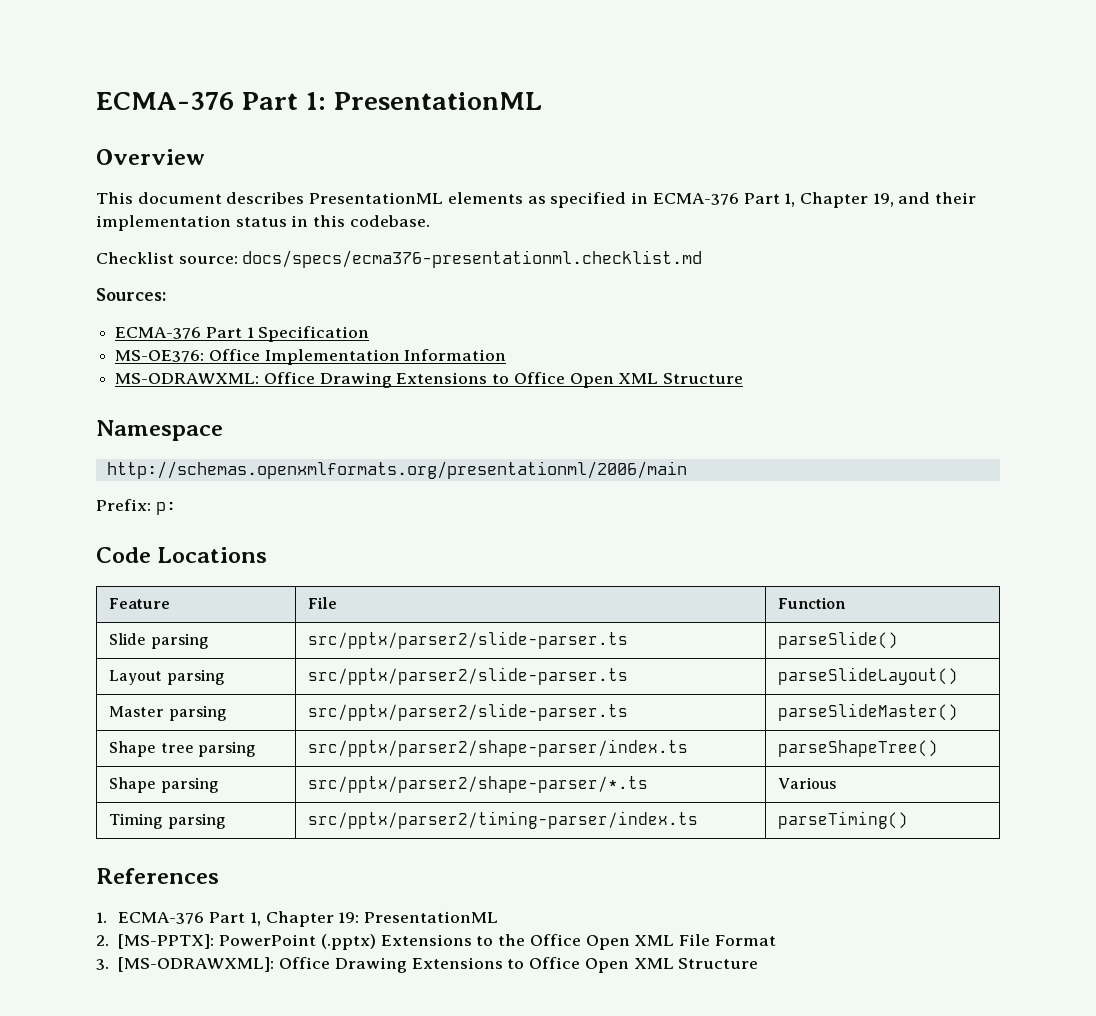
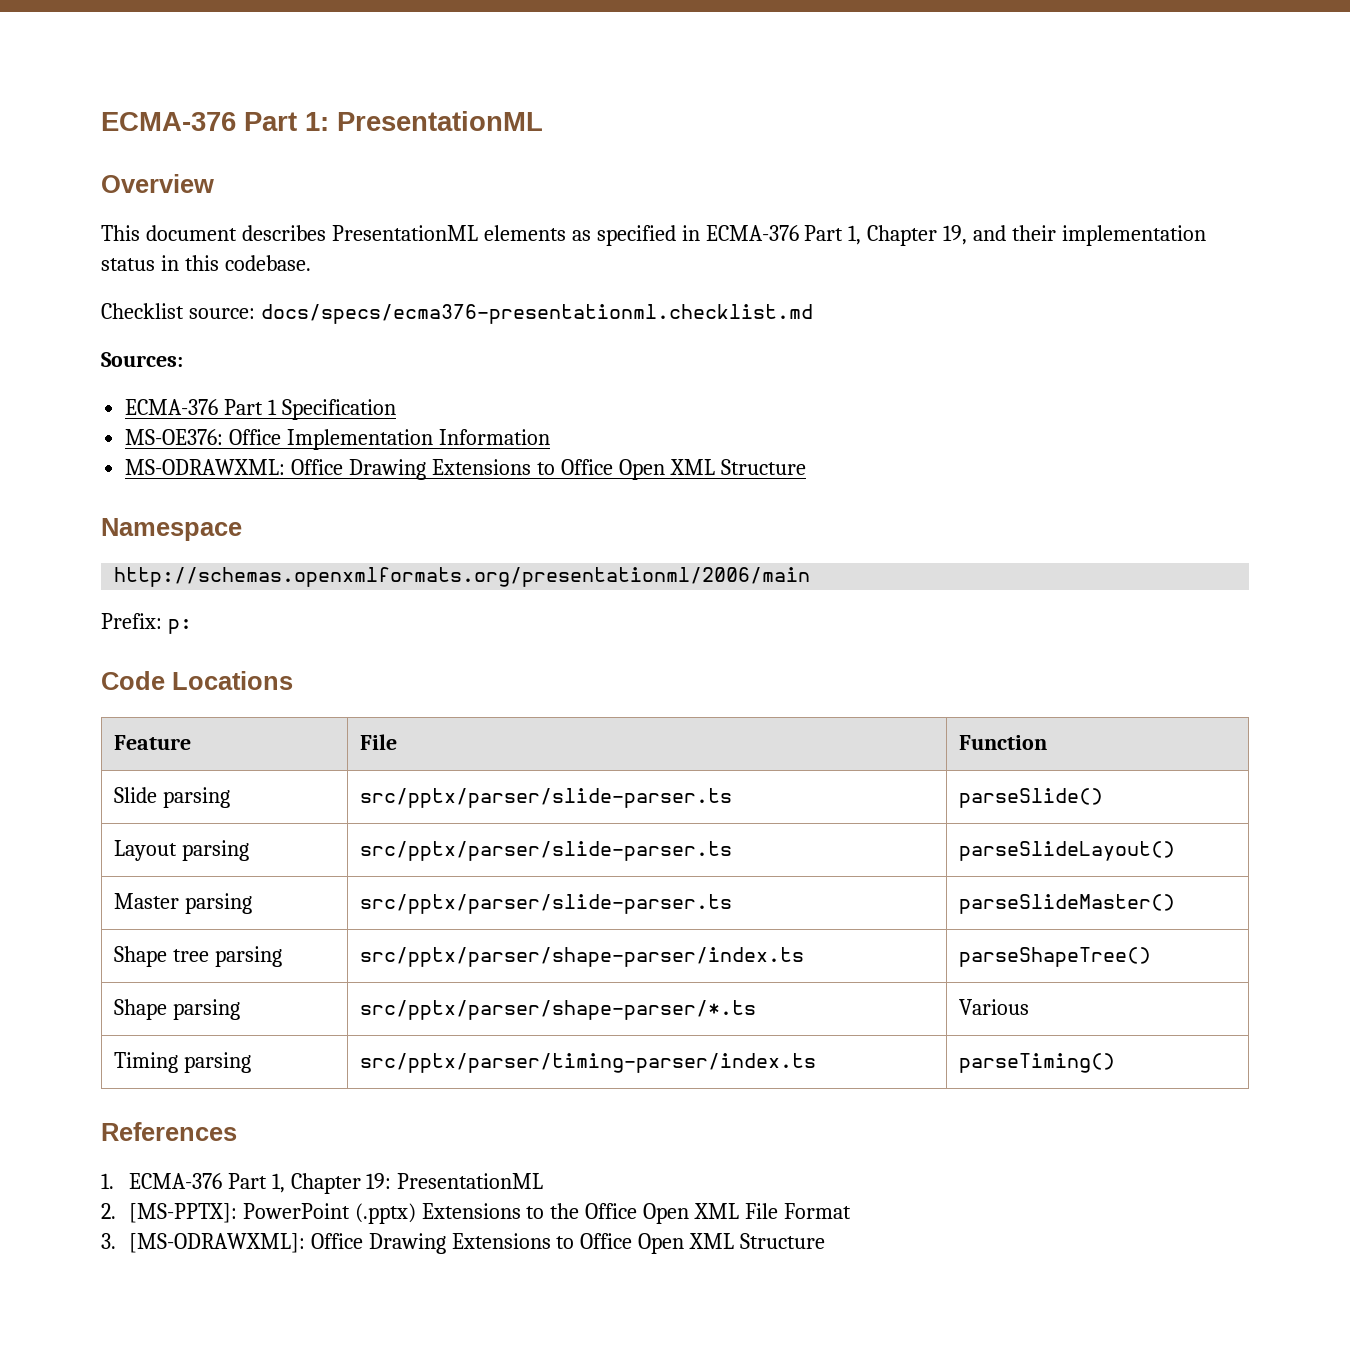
[308,631,629,649] src/pptx/parser2/slide-parser.ts -> [359,788,732,808] src/pptx/parser/slide-parser.ts
[308,667,629,685] src/pptx/parser2/slide-parser.ts -> [359,841,732,861] src/pptx/parser/slide-parser.ts
[308,703,629,721] src/pptx/parser2/slide-parser.ts -> [359,894,732,914] src/pptx/parser/slide-parser.ts
[308,739,689,757] src/pptx/parser2/shape-parser/index.ts -> [359,947,804,967] src/pptx/parser/shape-parser/index.ts
[308,776,649,793] src/pptx/parser2/shape-parser/*.ts -> [359,1000,756,1020] src/pptx/parser/shape-parser/*.ts
[308,811,699,829] src/pptx/parser2/timing-parser/index.ts -> [359,1053,816,1073] src/pptx/parser/timing-parser/index.ts

